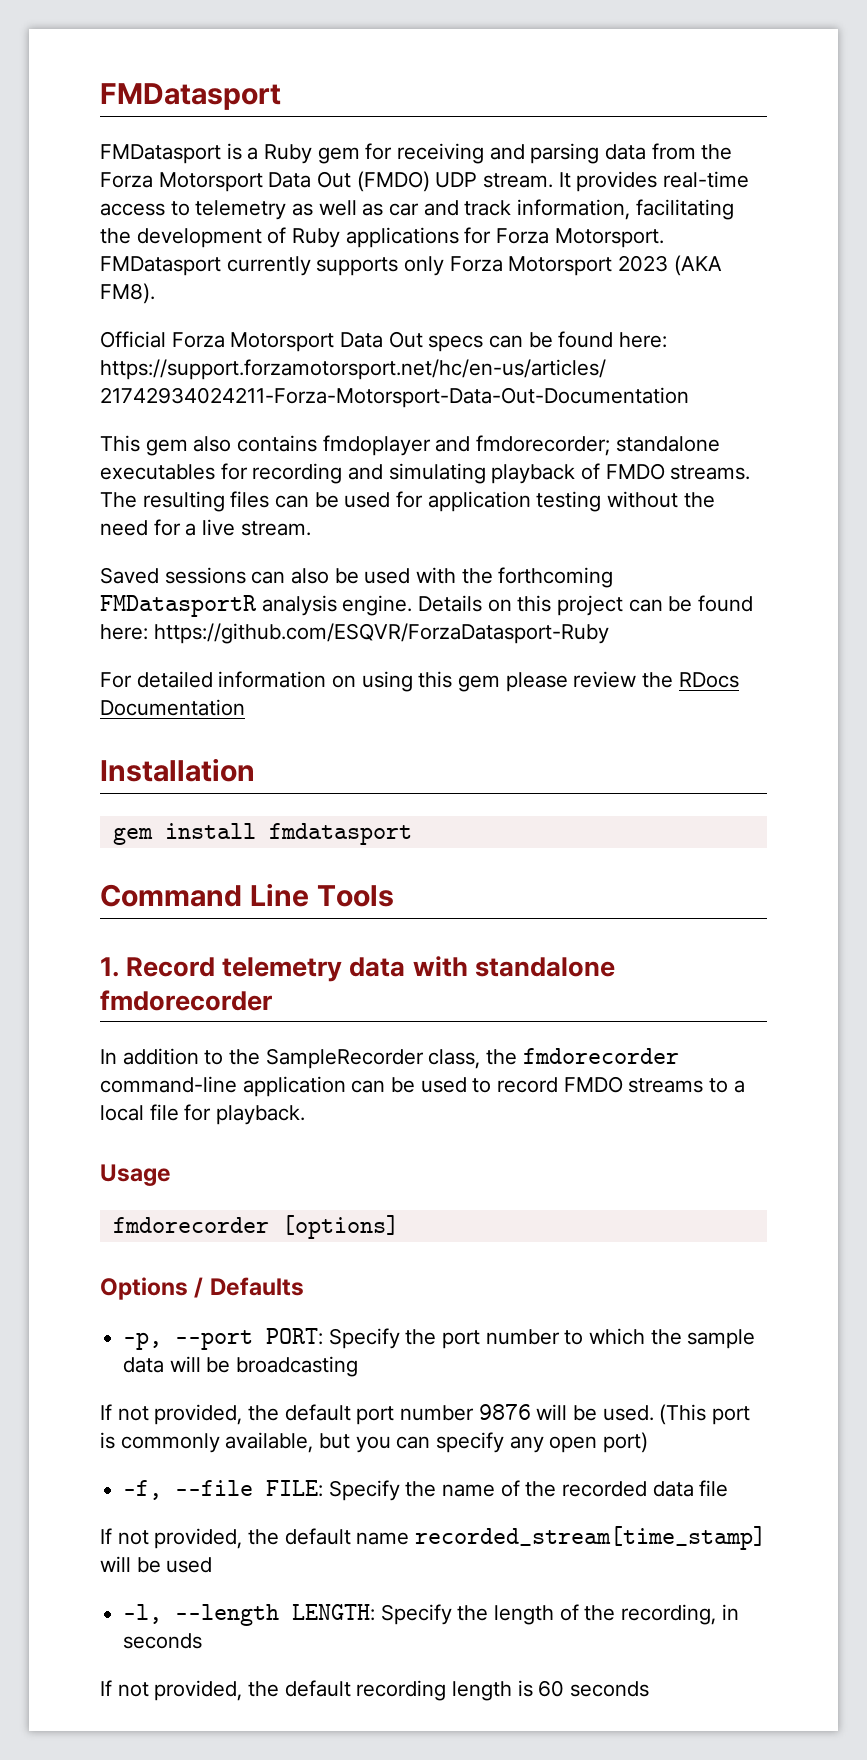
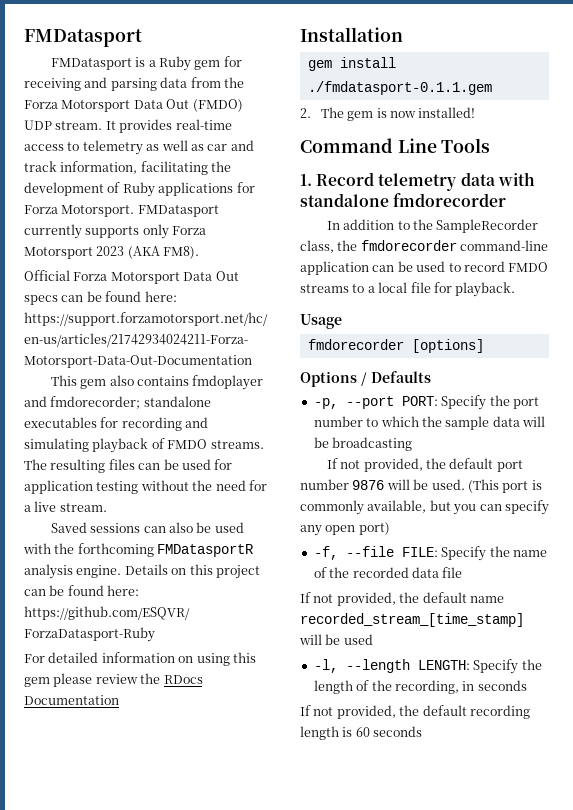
[268,823,412,845] fmdatasport -> [307,81,492,95] [300,107,476,121] ./fmdatasport-0.1.1.gem // 2. The gem is now installed!
[415,1526,767,1550] recorded_stream[time_stamp] -> [300,613,524,627] recorded_stream_[time_stamp]

